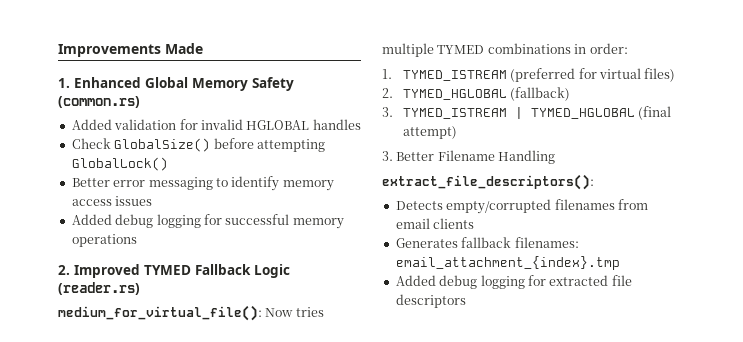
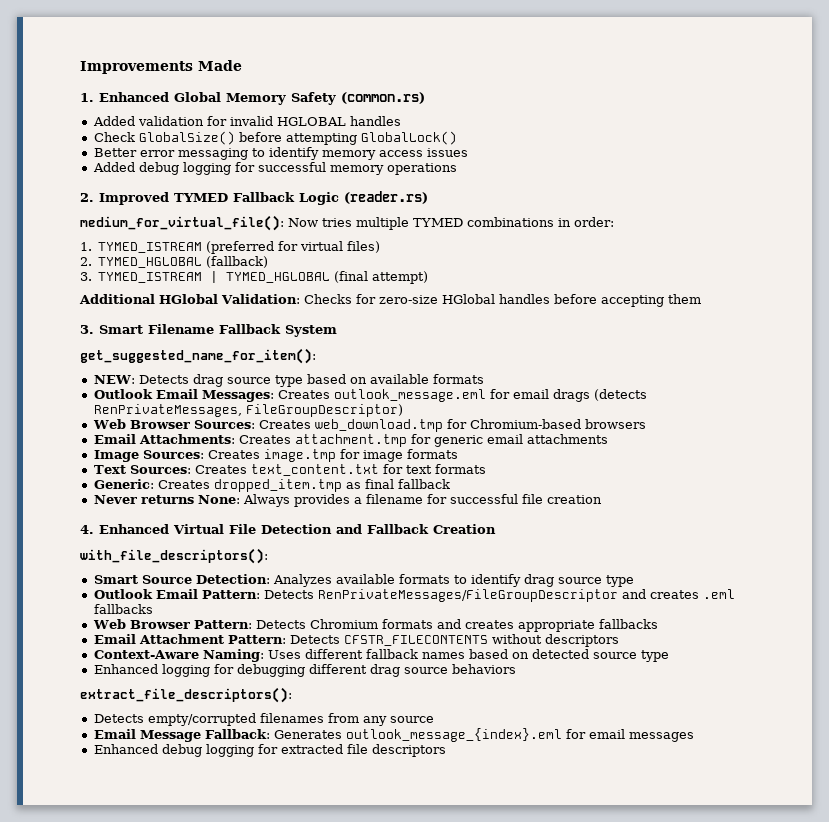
[382,150,556,164] 3. Better Filename Handling -> [79,294,701,307] [80,324,337,337] [80,348,316,364] [93,374,484,387] [93,389,647,402] [93,404,403,417] [92,419,646,432] [93,434,608,447] [93,449,458,462] [93,464,486,476] [93,479,450,492] [93,494,602,507] [80,524,496,534] [80,548,268,564] [93,574,634,587] [93,589,735,602] [93,604,153,614] [92,619,658,632] [93,634,619,647] [93,649,669,662] [93,664,516,677] Additional HGlobal Validation: Checks for zero-size HGlobal handles before accepting them // 3. Smart Filename Fallback System // get_suggested_name_for_item(): // NEW: Detects drag source type based on available formats // Outlook Email Messages: Creates outlook_message.eml for email drags (detects RenPrivateMessages, FileGroupDescriptor) // Web Browser Sources: Creates web_download.tmp for Chromium-based browsers // Email Attachments: Creates attachment.tmp for generic email attachments // Image Sources: Creates image.tmp for image formats // Text Sources: Creates text_content.txt for text formats // Generic: Creates dropped_item.tmp as final fallback // Never returns None: Always provides a filename for successful file creation // 4. Enhanced Virtual File Detection and Fallback Creation // with_file_descriptors(): // Smart Source Detection: Analyzes available formats to identify drag source type // Outlook Email Pattern: Detects RenPrivateMessages/FileGroupDescriptor and creates .eml fallbacks // Web Browser Pattern: Detects Chromium formats and creates appropriate fallbacks // Email Attachment Pattern: Detects CFSTR_FILECONTENTS without descriptors // Context-Aware Naming: Uses different fallback names based on detected source type // Enhanced logging for debugging different drag source behaviors
[395,218,475,229] [395,237,579,248] [395,256,620,270] [395,275,436,286] email clients // Generates fallback filenames: email_attachment_{index}.tmp // Added -> [362,716,434,726] [93,728,694,742] [93,744,158,754] any source // Email Message Fallback: Generates outlook_message_{index}.eml for email messages // Enhanced

